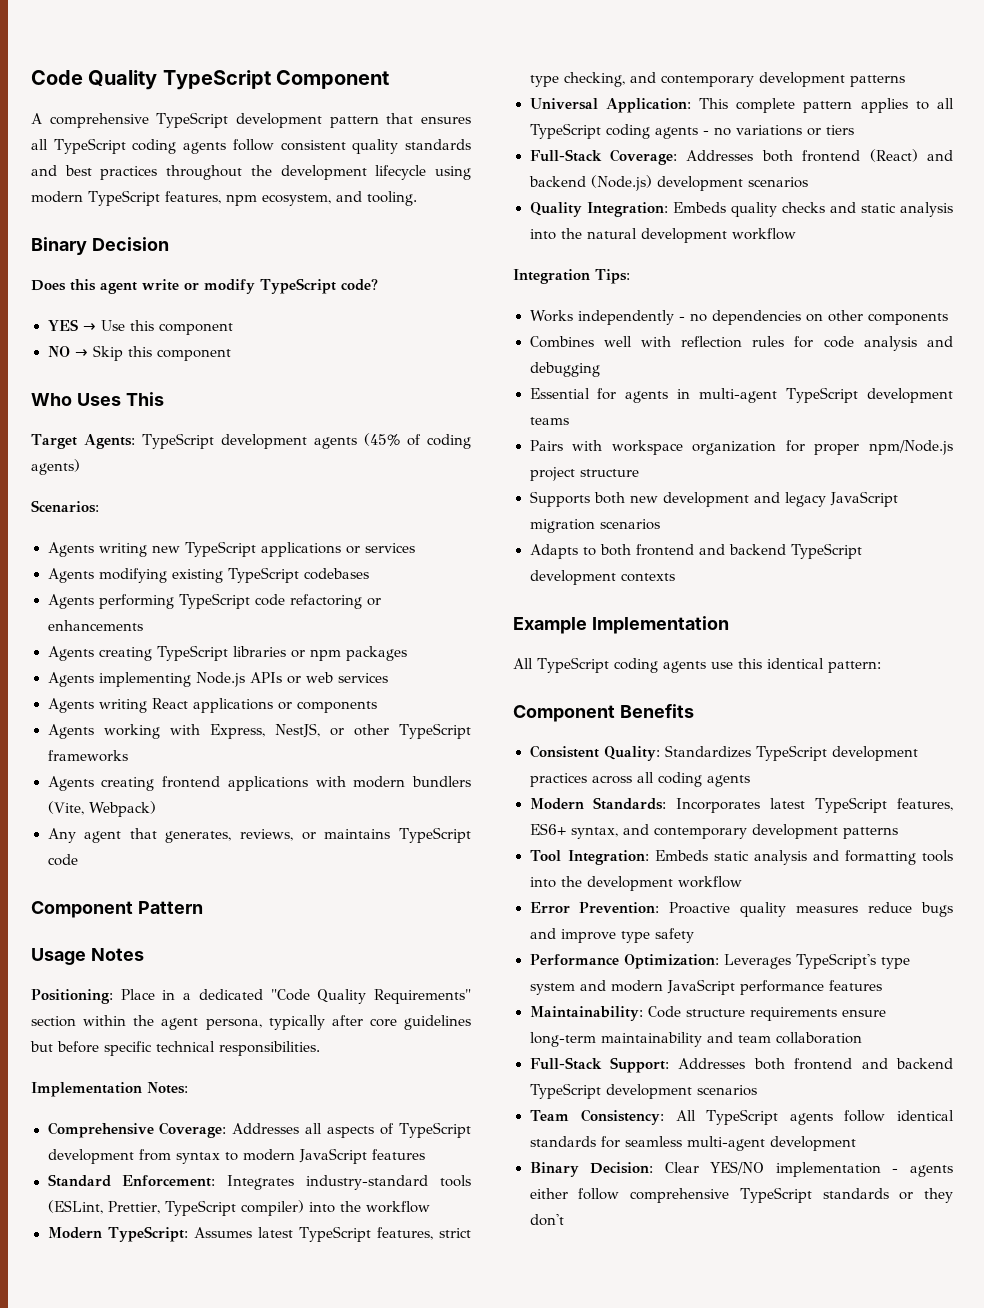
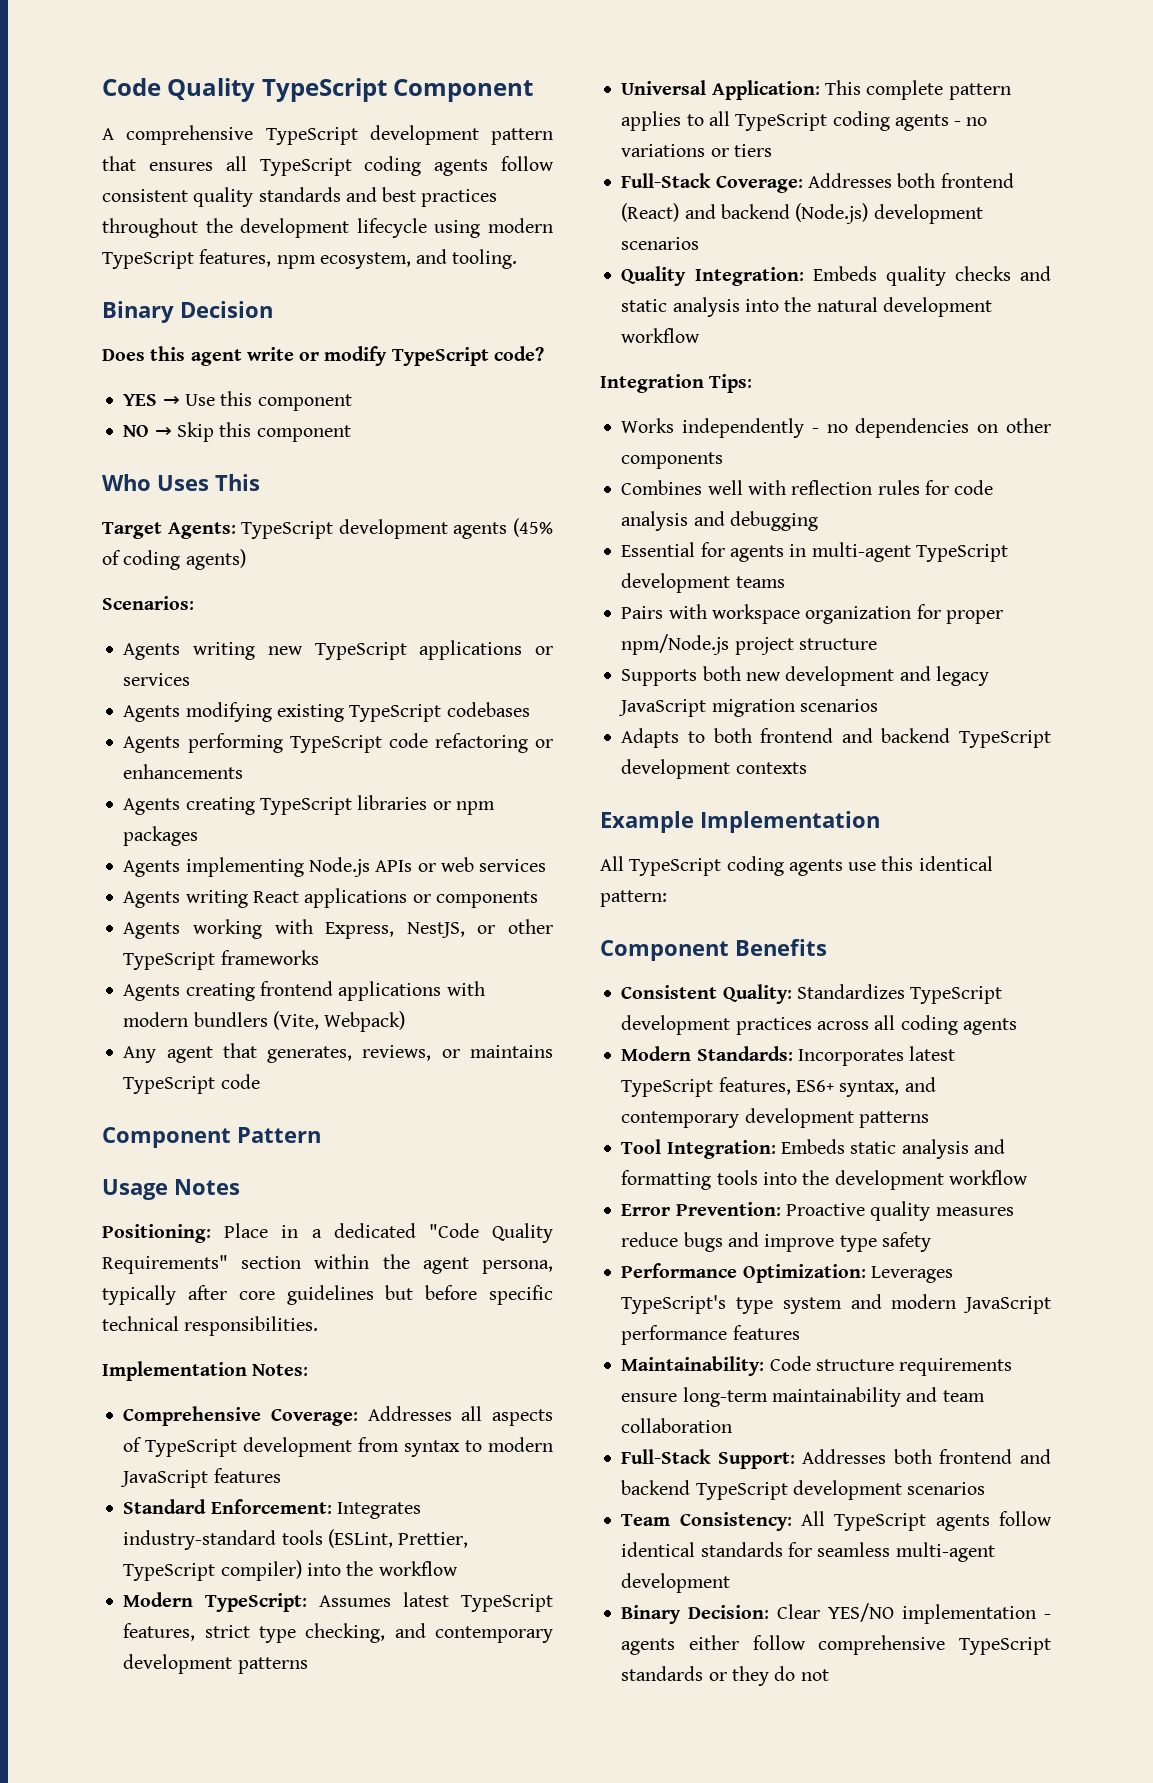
[529,1214,564,1226] don't -> [774,1666,829,1681] do not

